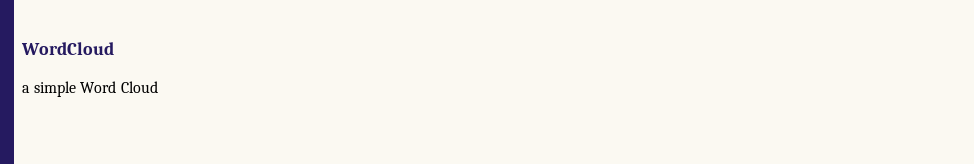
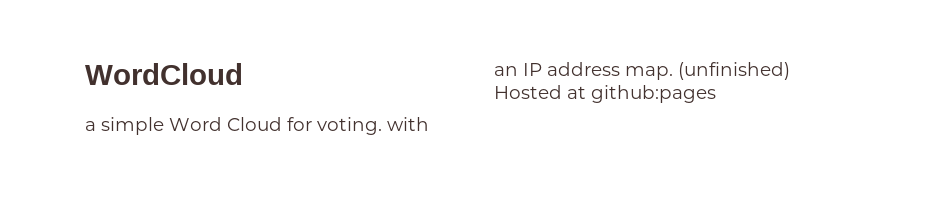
(158, 87) none -> [287,117,429,135] [494,62,790,80] [494,85,716,103] for voting. with an IP address map. (unfinished) Hosted at github:pages

